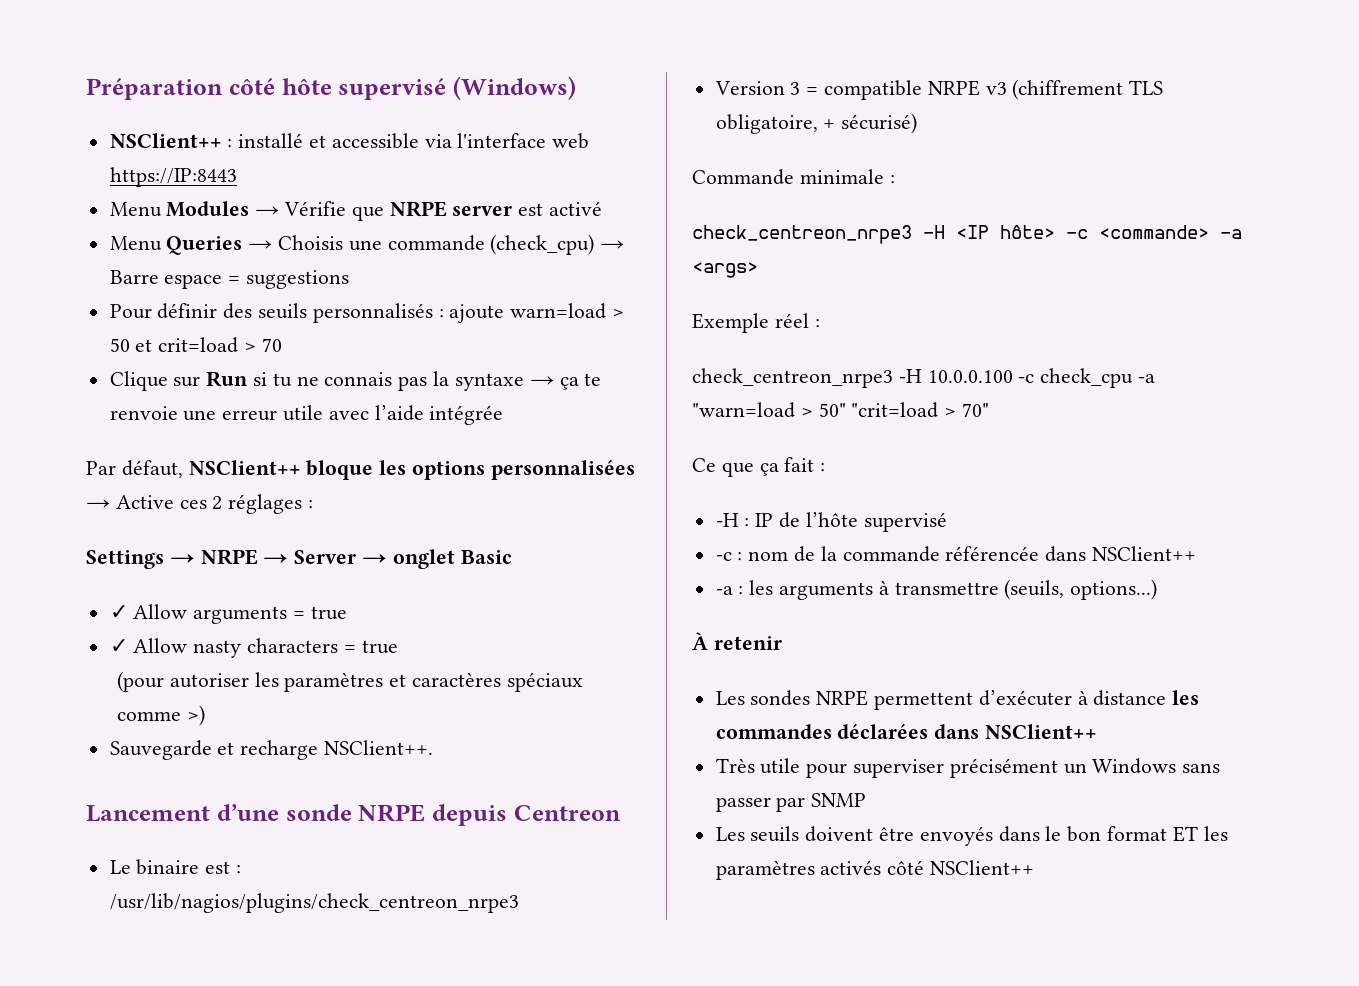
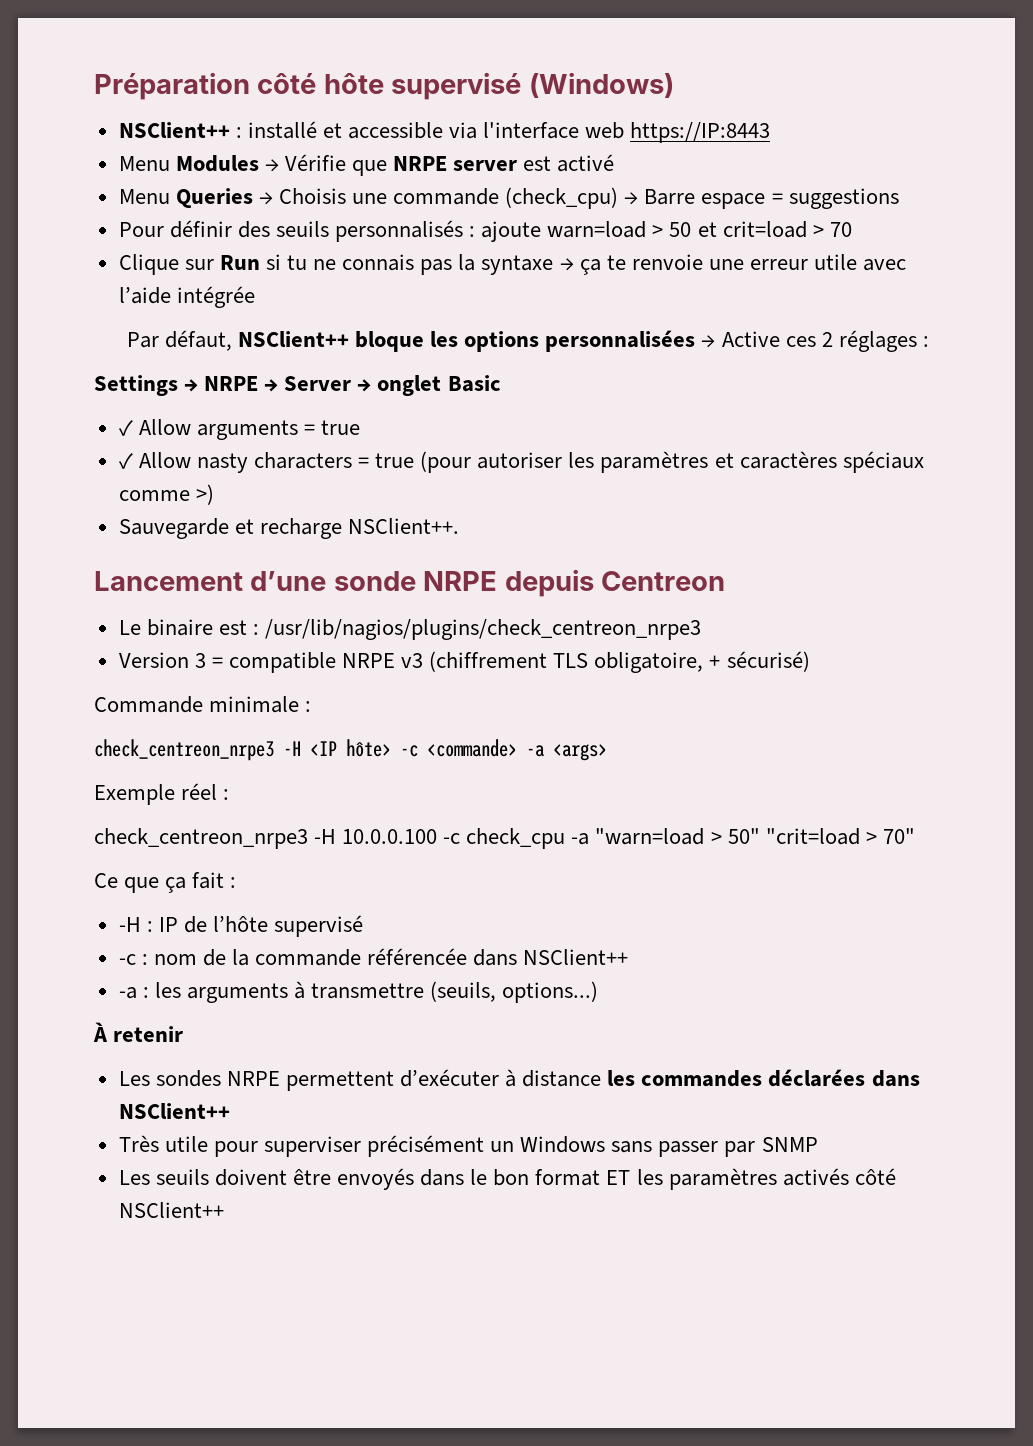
(398, 647) // -> (415, 460) none

